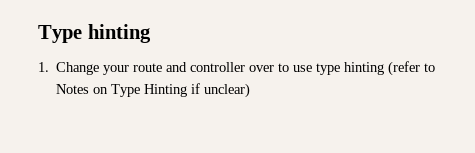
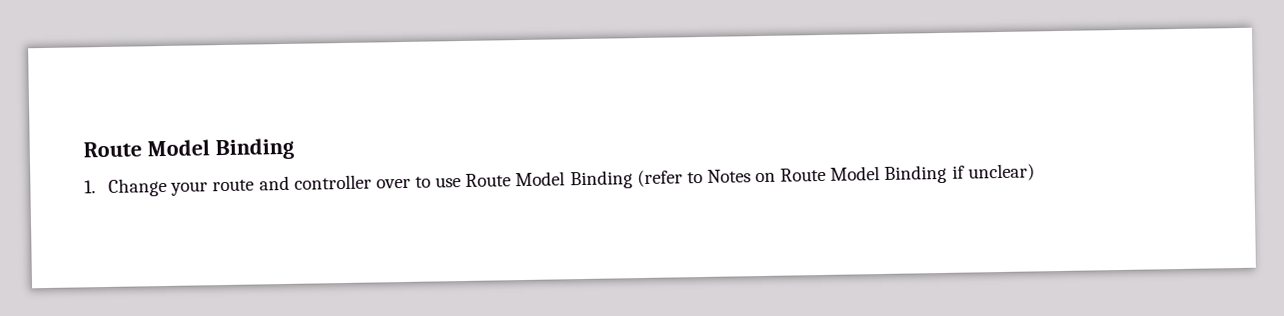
[38,24,151,43] Type hinting -> [83,137,294,161] Route Model Binding
[316,62,385,75] type hinting -> [465,170,633,190] Route Model Binding
[111,84,188,97] Type Hinting -> [780,164,948,184] Route Model Binding

